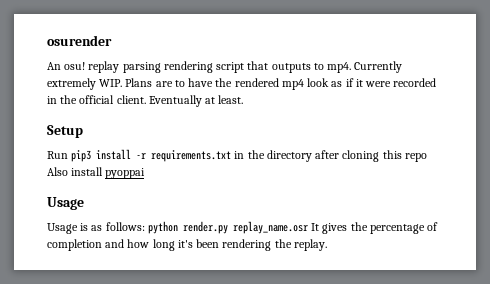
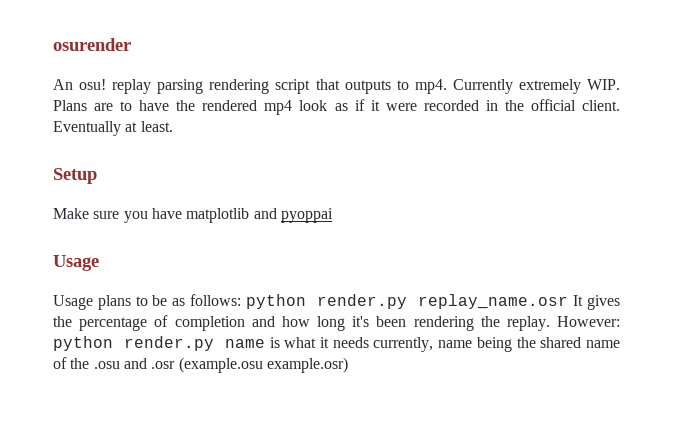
[47,149,427,162] [47,167,104,176] Run pip3 install -r requirements.txt in the directory after cloning this repo Also install -> [53,208,277,223] Make sure you have matplotlib and
[80,223,89,231] is -> [97,295,168,310] plans to be
(327, 245) none -> [557,316,621,327] [53,336,620,352] [53,357,348,373] However: python render.py name is what it needs currently, name being the shared name of the .osu and .osr (example.osu example.osr)

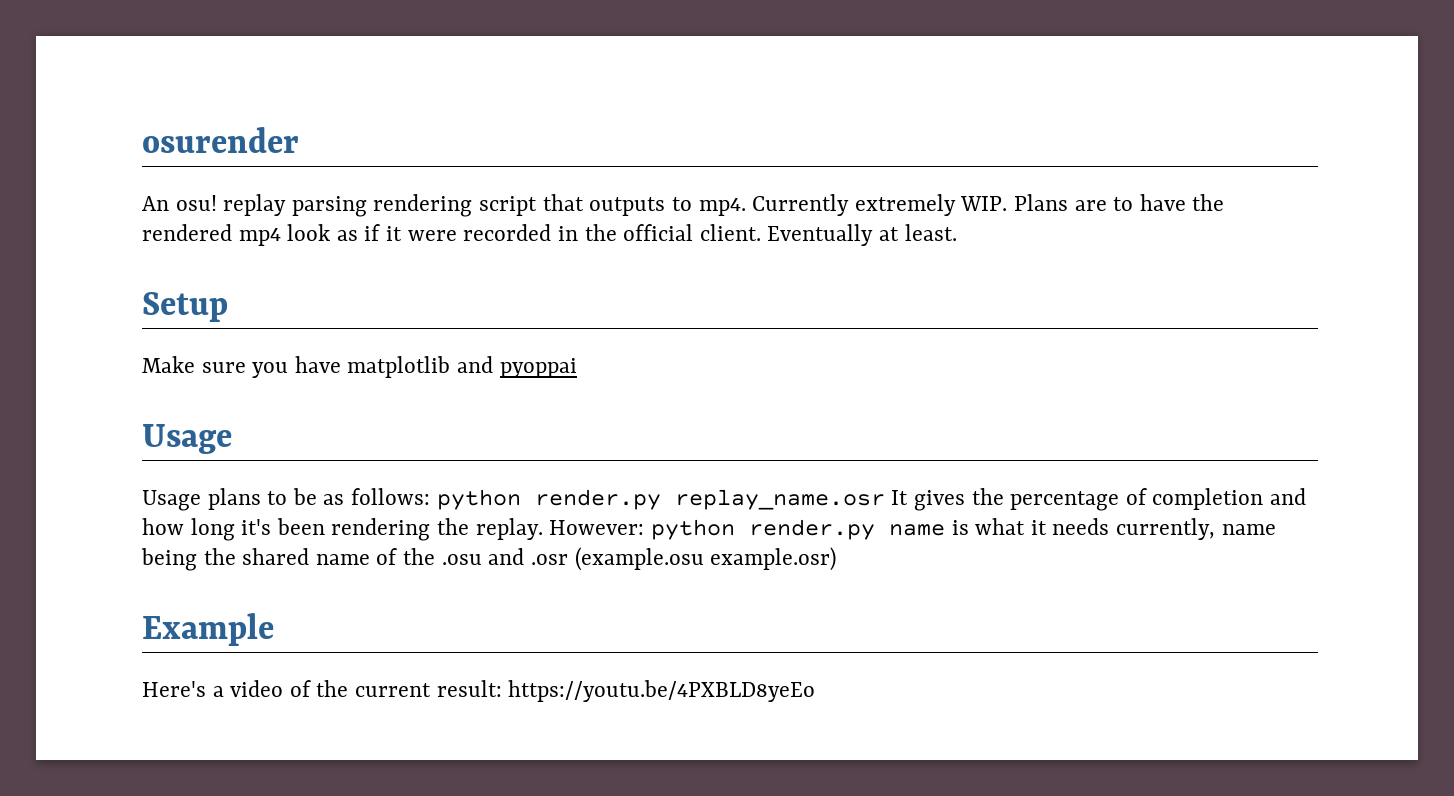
(348, 365) none -> [142,613,274,646] [142,680,816,702] // Example // Here's a video of the current result: https://youtu.be/4PXBLD8yeEo

